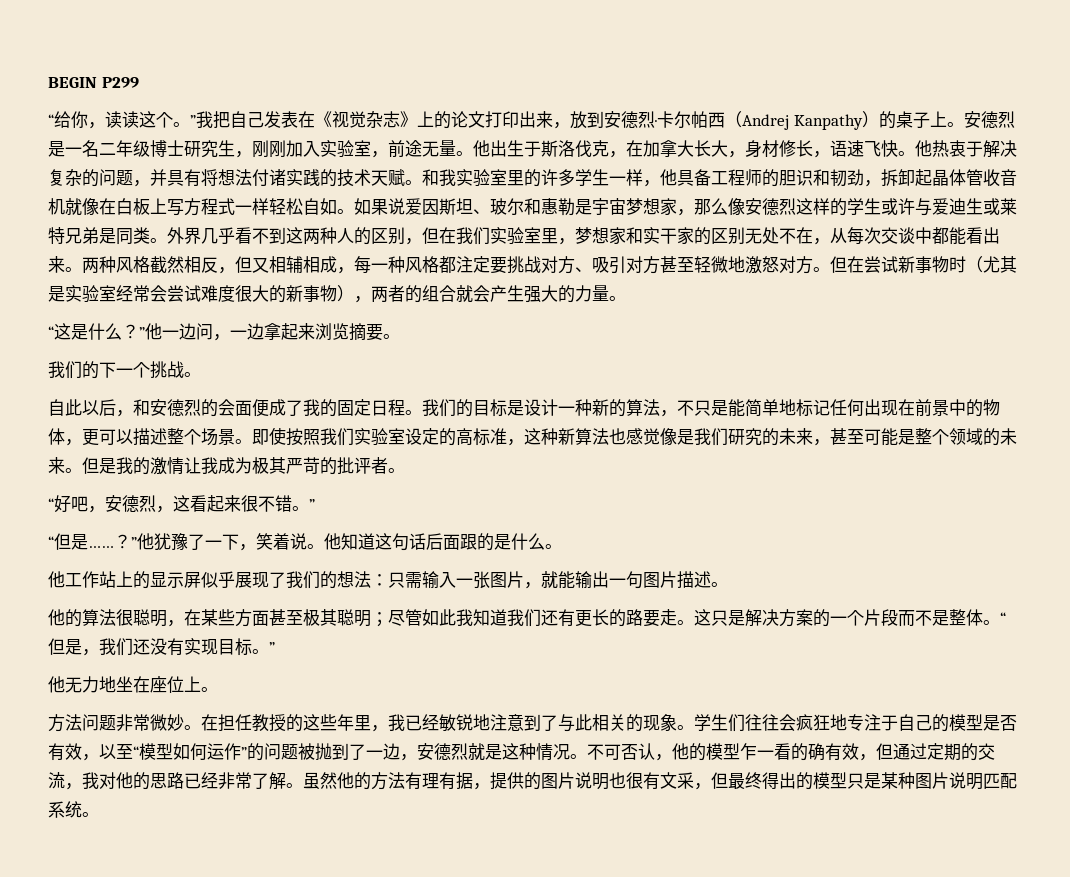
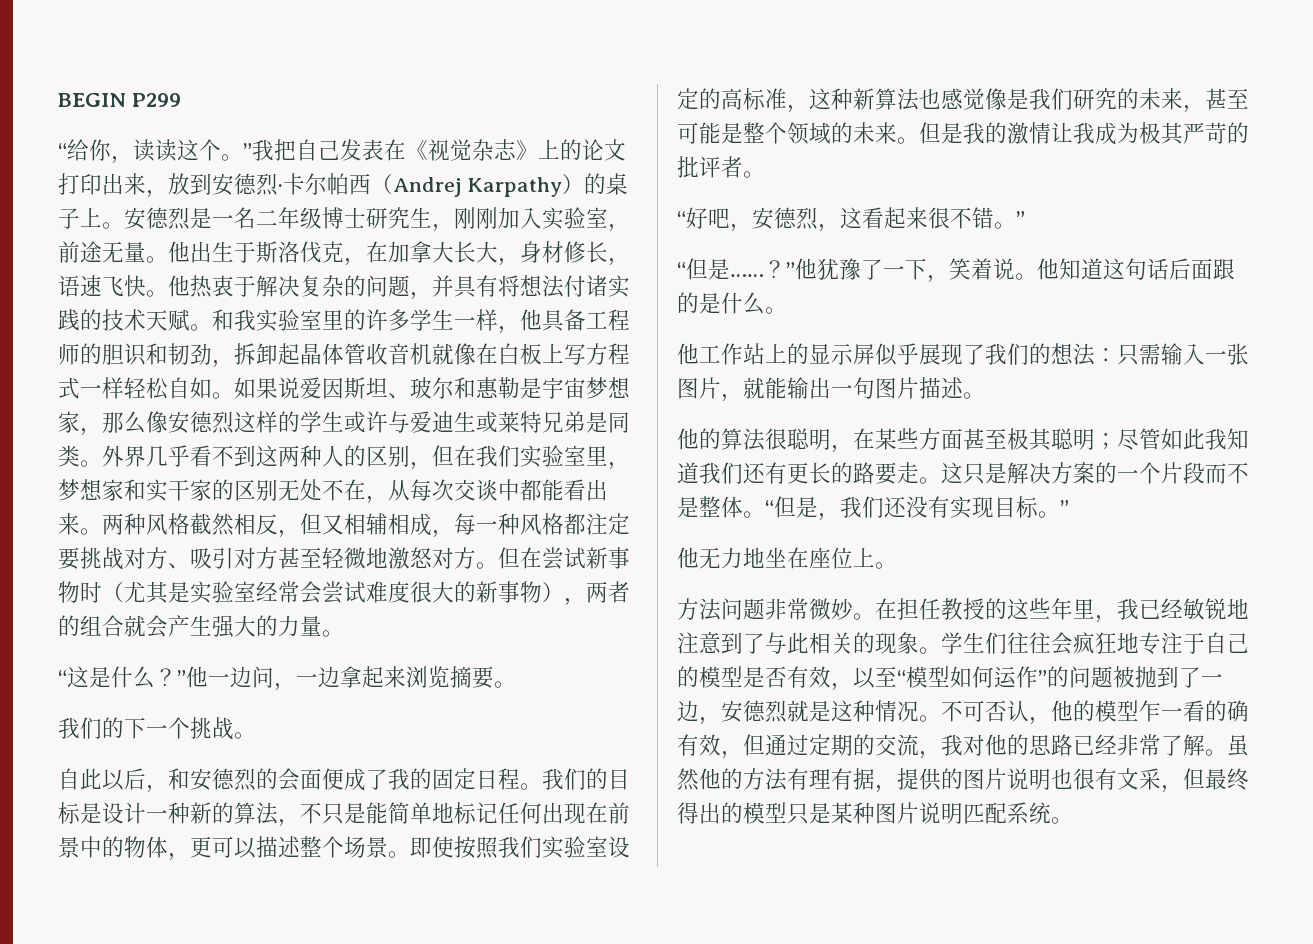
[793,114,863,130] Kanpathy -> [466,177,562,197] Karpathy

